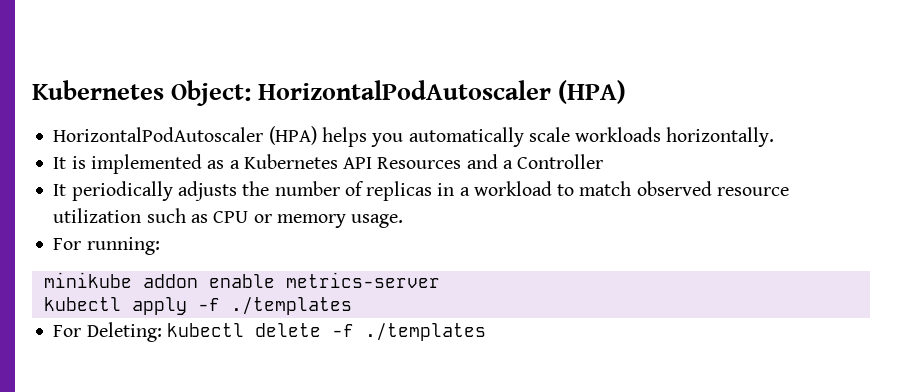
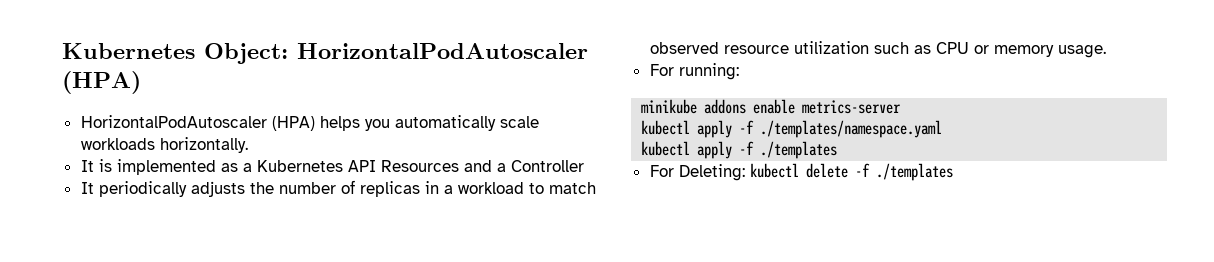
[142,274,198,288] addon -> [704,99,747,114] addons
(440, 280) none -> [641,120,943,138] // kubectl apply -f ./templates/namespace.yaml

